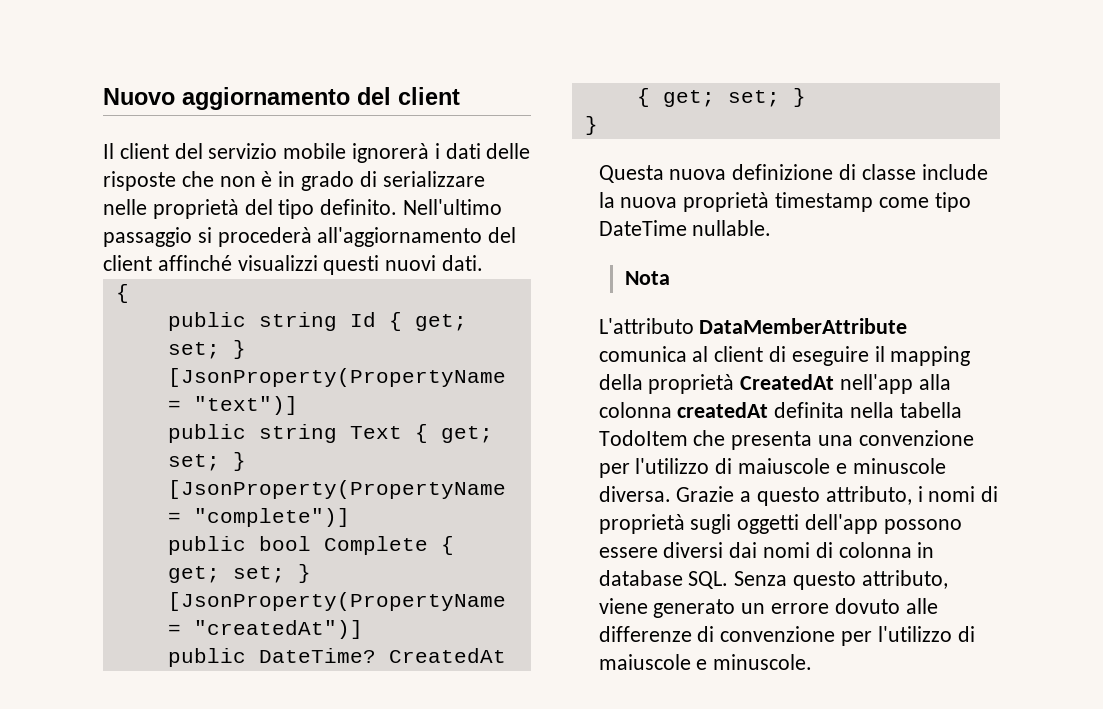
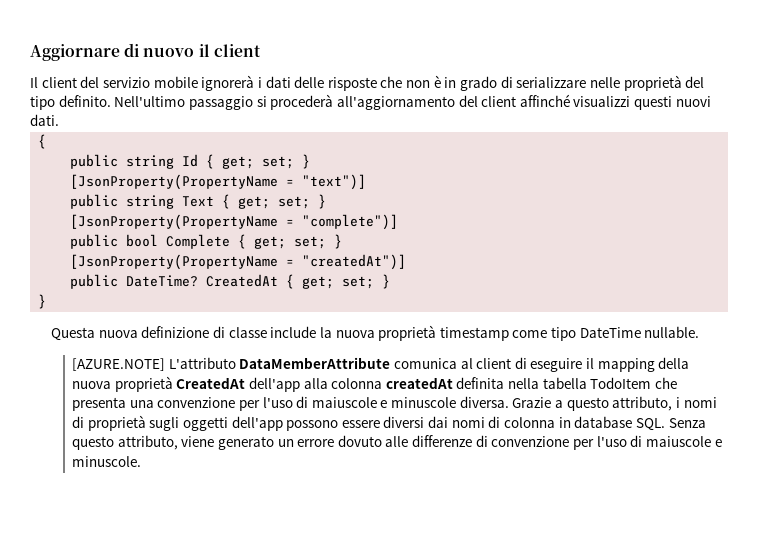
[103,87,391,110] Nuovo aggiornamento del -> [30,43,210,61] Aggiornare di nuovo il
[625,271,671,285] Nota // -> [71,358,165,371] [AZURE.NOTE]
(643, 382) none -> [71,381,111,389] nuova
[839,374,913,394] nell'app -> [248,377,300,392] dell'app
[635,458,710,474] l'utilizzo -> [262,397,293,408] l'uso
[877,626,952,642] l'utilizzo -> [596,436,627,447] l'uso

